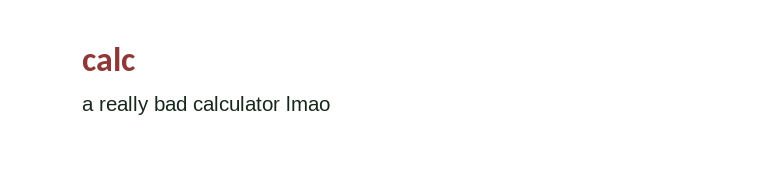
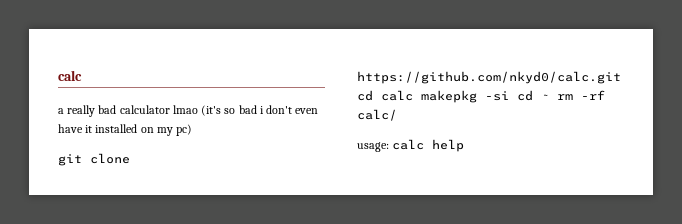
(330, 103) none -> [201,105,319,116] [58,124,193,136] [58,153,130,166] [357,71,621,84] [357,90,605,103] [357,109,397,121] [357,139,465,152] (it's so bad i don't even have it installed on my pc) // git clone https://github.com/nkyd0/calc.git cd calc makepkg -si cd ~ rm -rf calc/ // usage: calc help

